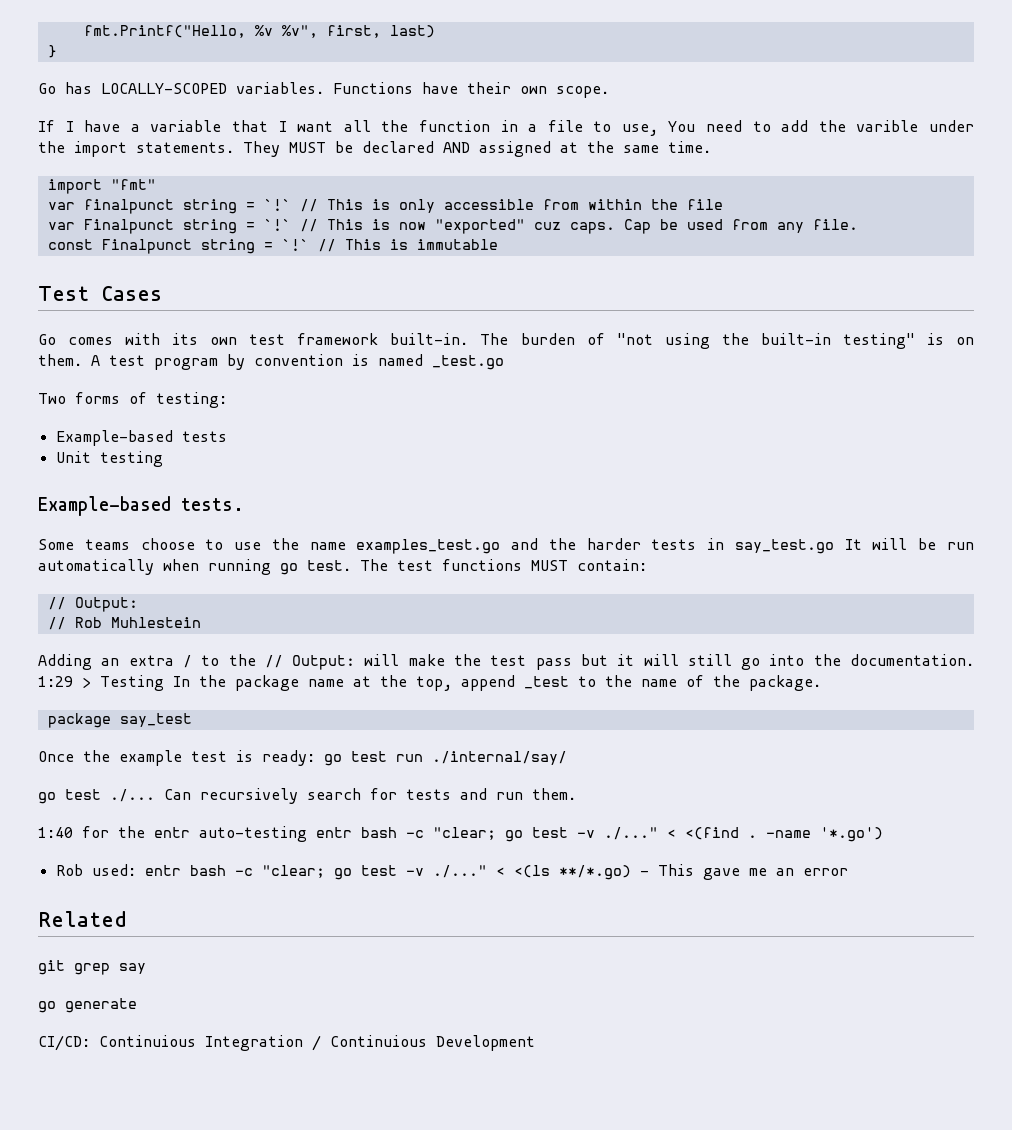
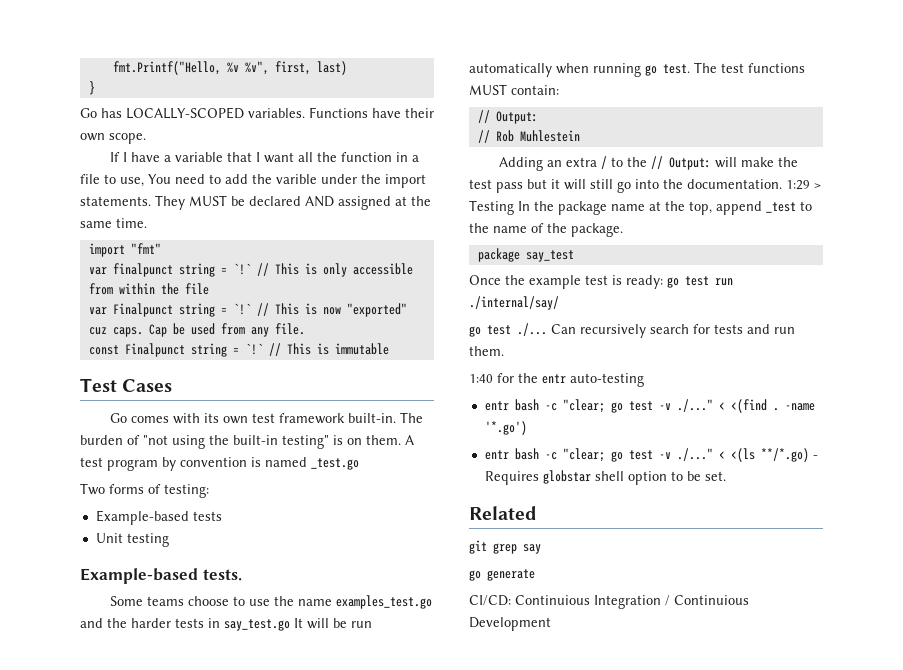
(307, 834) none -> (644, 380) //
[55,864,136,876] Rob used: -> (527, 428) none
[657,864,848,880] This gave me an error -> [484,470,726,485] Requires globstar shell option to be set.

